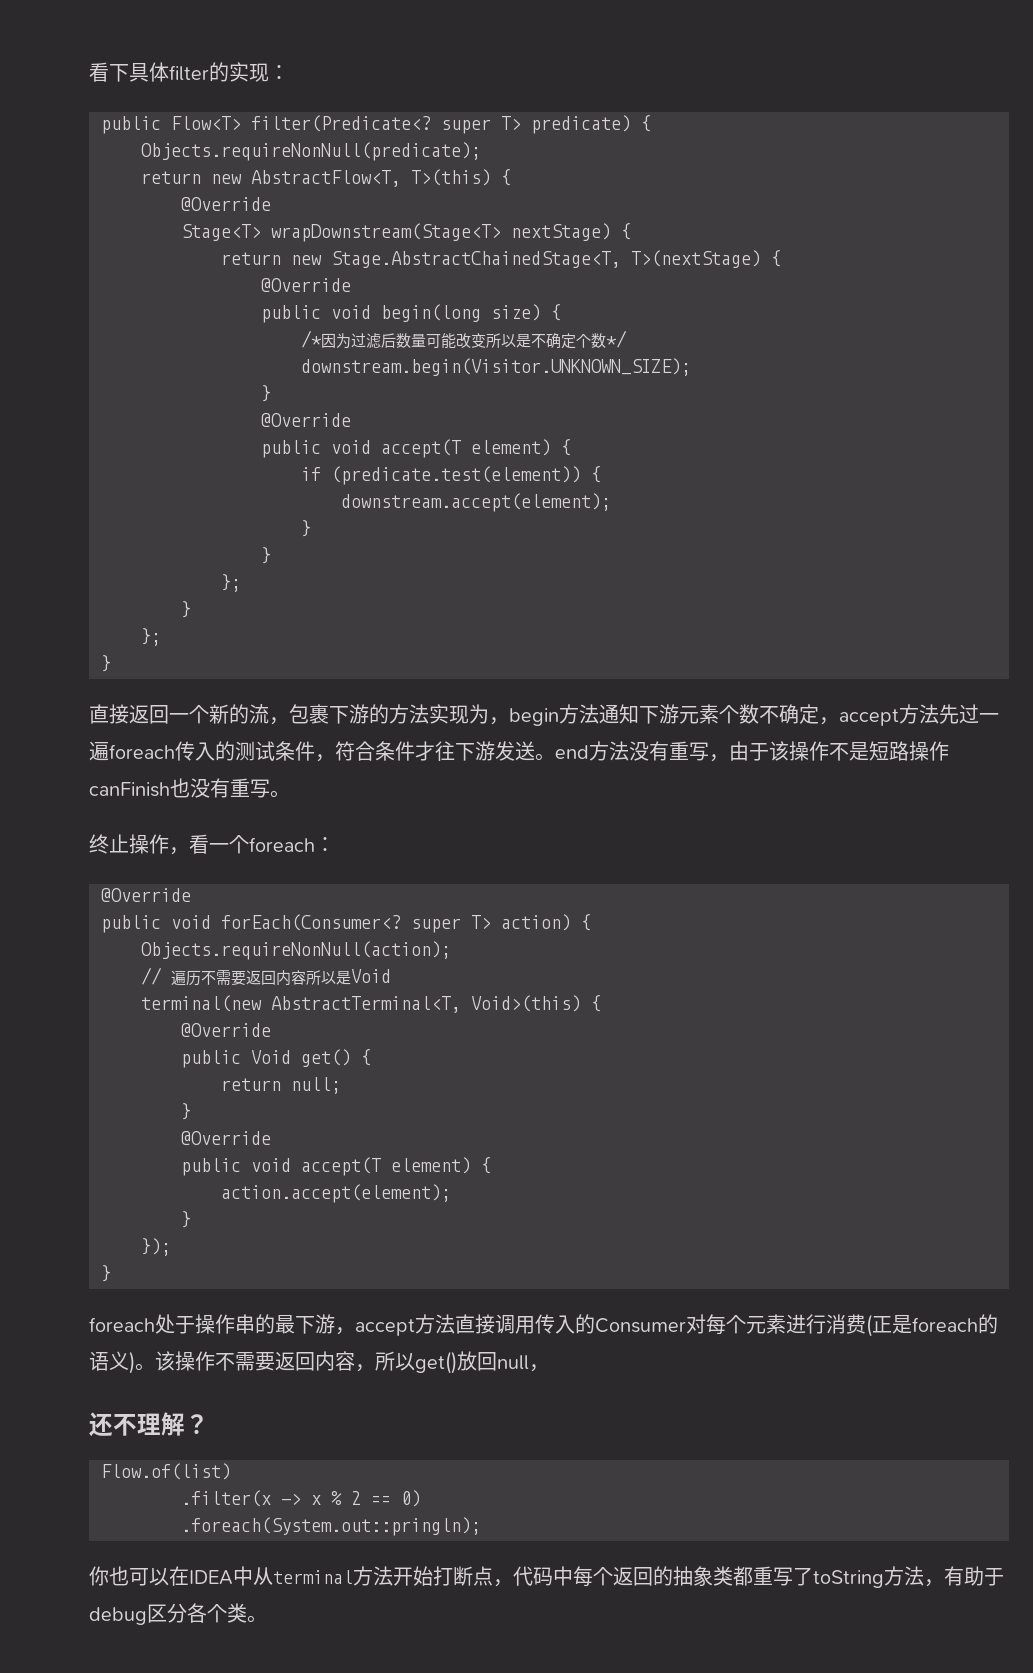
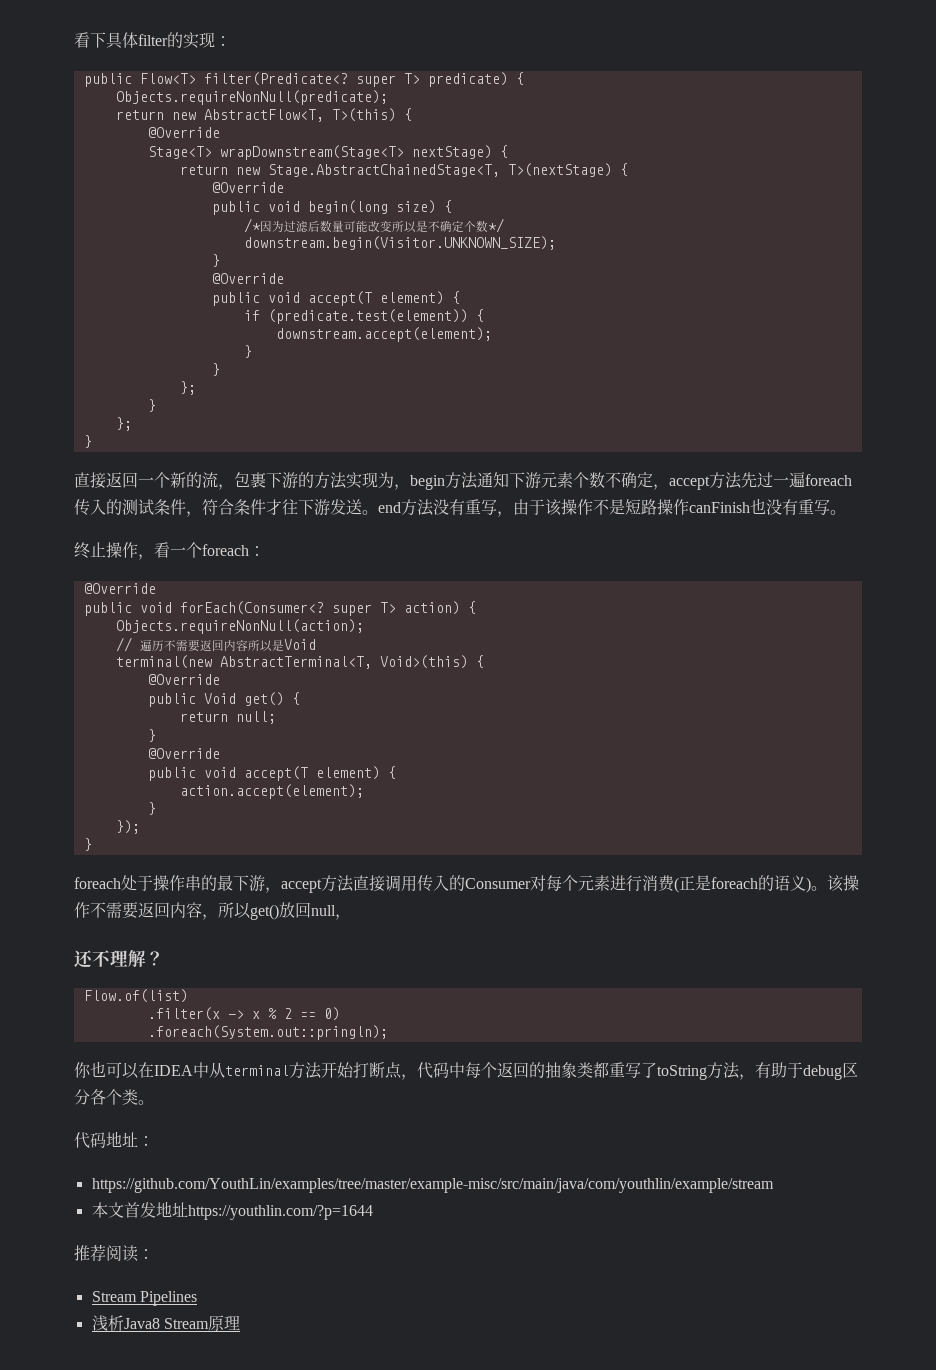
(267, 1619) none -> [74,1131,154,1149] [91,1178,774,1193] [91,1201,373,1220] [74,1244,154,1262] [91,1291,197,1306] [91,1315,240,1331] // 代码地址： // https://github.com/YouthLin/examples/tree/master/example-misc/src/main/java/com/youthlin/example/stream // 本文首发地址https://youthlin.com/?p=1644 // 推荐阅读： // Stream Pipelines // 浅析Java8 Stream原理

